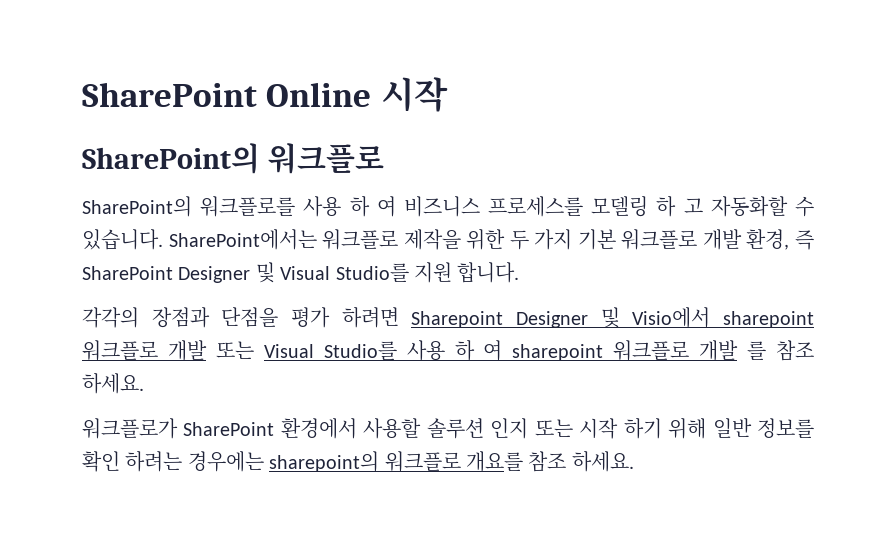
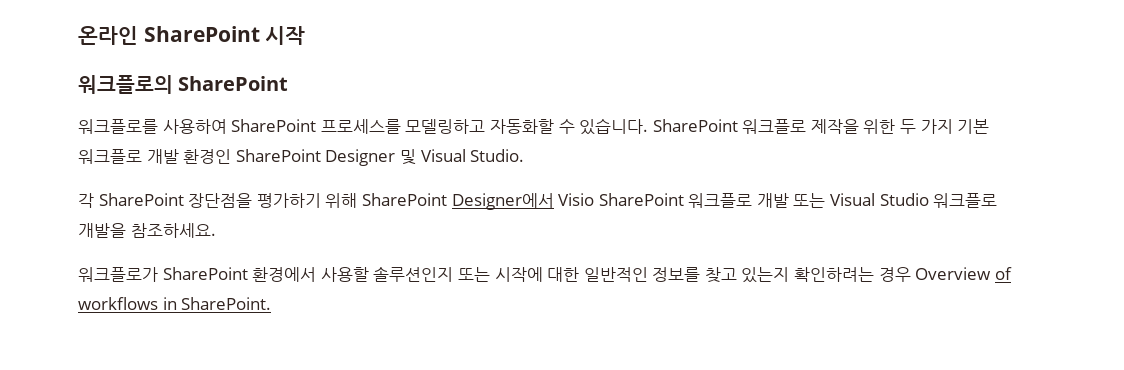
[82,82,372,107] SharePoint Online -> [78,26,260,45] 온라인 SharePoint
[82,143,385,174] [82,196,703,217] SharePoint의 워크플로 // SharePoint의 워크플로를 사용 하 여 비즈니스 프로세스를 모델링 하 고 -> [78,75,289,94] [78,119,486,134] 워크플로의 SharePoint // 워크플로를 사용하여 SharePoint 프로세스를 모델링하고
[168,229,317,250] SharePoint에서는 -> [652,119,738,132] SharePoint
[746,229,814,250] 환경, 즉 -> [183,149,232,164] 환경인
[335,262,520,283] [82,307,814,328] [82,340,814,361] [82,373,144,394] [82,418,814,439] [82,451,634,472] Studio를 지원 합니다. // 각각의 장점과 단점을 평가 하려면 Sharepoint Designer 및 Visio에서 sharepoint 워크플로 개발 또는 Visual Studio를 사용 하 여 sharepoint 워크플로 개발 를 참조 하세요. // 워크플로가 SharePoint 환경에서 사용할 솔루션 인지 또는 시작 하기 위해 일반 정보를 확인 하려는 경우에는 sharepoint의 워크플로 개요를 참조 하세요. -> [470,149,525,162] [78,193,998,210] [78,223,216,238] [78,266,1012,283] [78,297,272,310] Studio. // 각 SharePoint 장단점을 평가하기 위해 SharePoint Designer에서 Visio SharePoint 워크플로 개발 또는 Visual Studio 워크플로 개발을 참조하세요. // 워크플로가 SharePoint 환경에서 사용할 솔루션인지 또는 시작에 대한 일반적인 정보를 찾고 있는지 확인하려는 경우 Overview of workflows in SharePoint.

